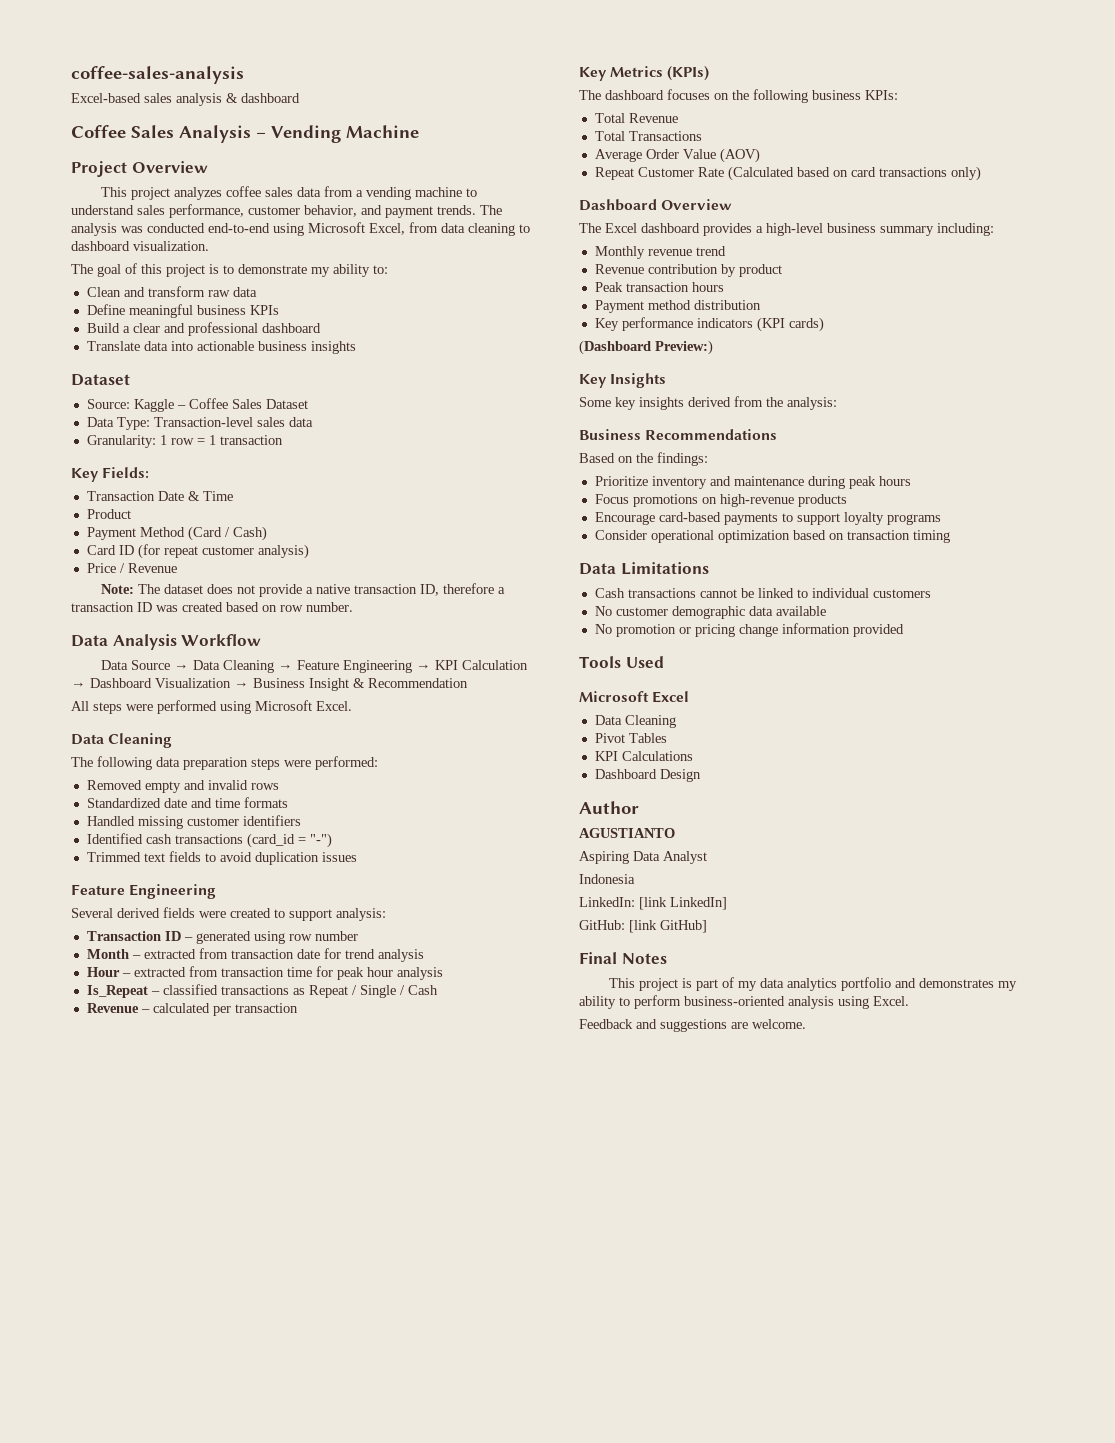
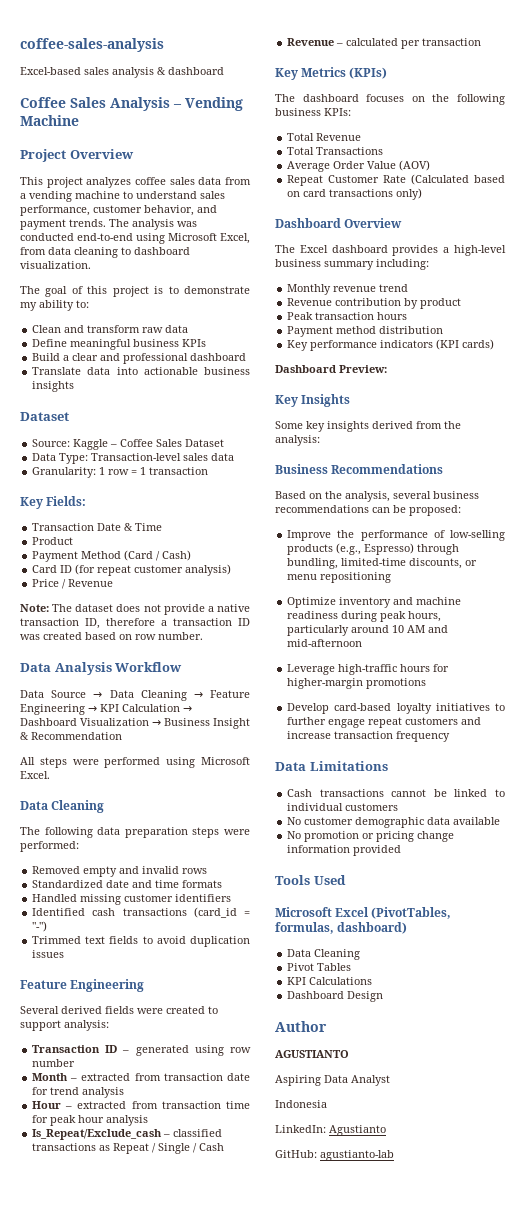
[86,985,148,998] Is_Repeat -> [32,1129,163,1140] Is_Repeat/Exclude_cash
[579,340,713,355] (Dashboard Preview:) -> [275,365,387,373] Dashboard Preview:
[657,452,708,466] [594,476,911,489] [594,494,847,507] [594,512,941,525] [594,530,950,543] findings: // Prioritize inventory and maintenance during peak hours // Focus promotions on high-revenue products // Encourage card-based payments to support loyalty programs // Consider operational optimization based on transaction timing -> [345,491,479,502] [275,505,461,516] [287,530,505,541] [287,543,460,555] [287,558,478,569] [287,572,392,583] [287,597,462,608] [287,611,442,622] [287,625,449,636] [287,639,363,647] [287,664,450,675] [287,678,427,689] [287,703,505,714] [287,717,482,728] [287,731,451,742] analysis, several business recommendations can be proposed: // Improve the performance of low-selling products (e.g., Espresso) through bundling, limited-time discounts, or menu repositioning // Optimize inventory and machine readiness during peak hours, particularly around 10 AM and mid-afternoon // Leverage high-traffic hours for higher-margin promotions // Develop card-based loyalty initiatives to further engage repeat customers and increase transaction frequency
(690, 697) none -> [371,907,452,919] [275,922,408,934] (PivotTables, formulas, dashboard)
[639,897,727,910] [link LinkedIn] -> [329,1125,386,1136] Agustianto
[629,920,707,933] [579,952,667,964] [609,977,1018,991] [579,995,909,1009] [579,1019,806,1032] [link GitHub] // Final Notes // This project is part of my data analytics portfolio and demonstrates my ability to perform business-oriented analysis using Excel. // Feedback and suggestions are welcome. -> [320,1150,394,1161] agustianto-lab

